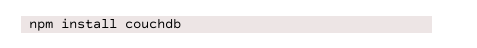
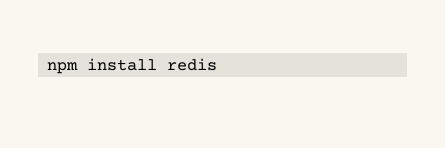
[124,18,181,29] couchdb -> [166,58,217,71] redis

